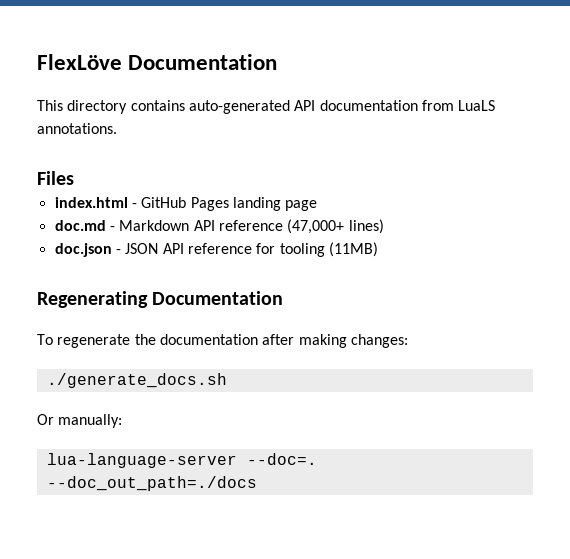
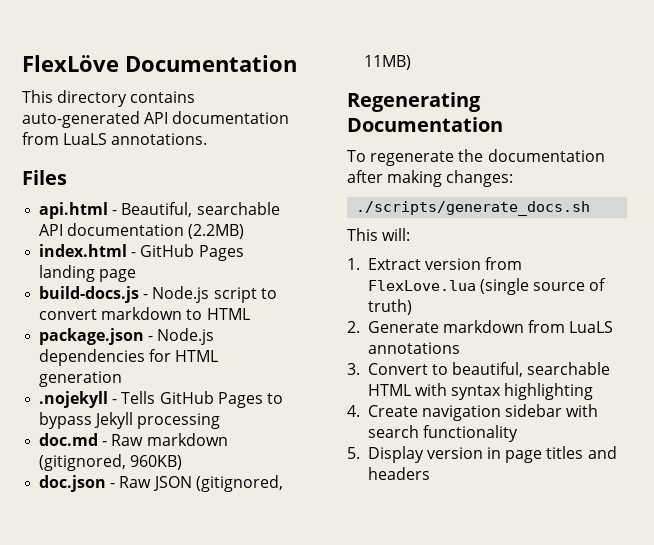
(74, 178) none -> [39,202,280,219] [39,223,245,239] // api.html - Beautiful, searchable API documentation (2.2MB)
[54,219,384,234] [54,242,378,257] doc.md - Markdown API reference (47,000+ lines) // doc.json - JSON API reference for tooling (11MB) -> [39,286,277,303] [39,307,250,320] [39,328,215,345] [39,349,219,366] [39,371,123,387] [39,391,283,408] [39,412,221,429] [39,433,228,446] [39,454,183,471] [39,475,283,492] [364,55,412,70] build-docs.js - Node.js script to convert markdown to HTML // package.json - Node.js dependencies for HTML generation // .nojekyll - Tells GitHub Pages to bypass Jekyll processing // doc.md - Raw markdown (gitignored, 960KB) // doc.json - Raw JSON (gitignored, 11MB)
[46,373,227,388] [37,414,123,428] [46,453,317,468] [46,476,257,491] ./generate_docs.sh // Or manually: // lua-language-server --doc=. --doc_out_path=./docs -> [356,201,591,216] [347,228,411,241] [347,257,523,270] [367,278,607,295] [367,299,412,315] [347,320,614,333] [367,342,460,354] [347,362,611,377] [367,383,594,400] [347,404,599,421] [367,425,518,442] [347,446,617,463] [367,467,430,480] ./scripts/generate_docs.sh // This will: // 1. Extract version from FlexLove.lua (single source of truth) // 2. Generate markdown from LuaLS annotations // 3. Convert to beautiful, searchable HTML with syntax highlighting // 4. Create navigation sidebar with search functionality // 5. Display version in page titles and headers

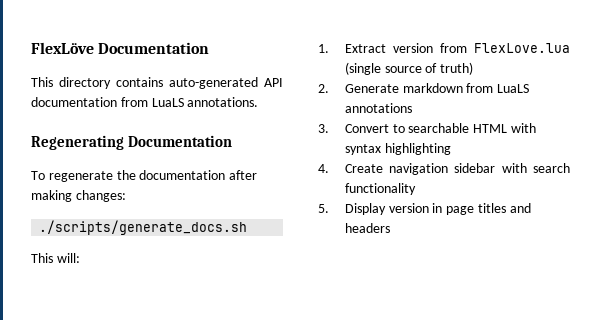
[22,170,67,185] [39,202,280,219] [39,223,245,239] [39,244,244,261] [39,265,137,282] [39,286,277,303] [39,307,250,320] [39,328,215,345] [39,349,219,366] [39,371,123,387] [39,391,283,408] [39,412,221,429] [39,433,228,446] [39,454,183,471] [39,475,283,492] [364,55,412,70] // Files // api.html - Beautiful, searchable API documentation (2.2MB) // index.html - GitHub Pages landing page // build-docs.js - Node.js script to convert markdown to HTML // package.json - Node.js dependencies for HTML generation // .nojekyll - Tells GitHub Pages to bypass Jekyll processing // doc.md - Raw markdown (gitignored, 960KB) // doc.json - Raw JSON (gitignored, 11MB) -> (259, 102) none
[452,362,524,377] beautiful, -> (405, 128) none

